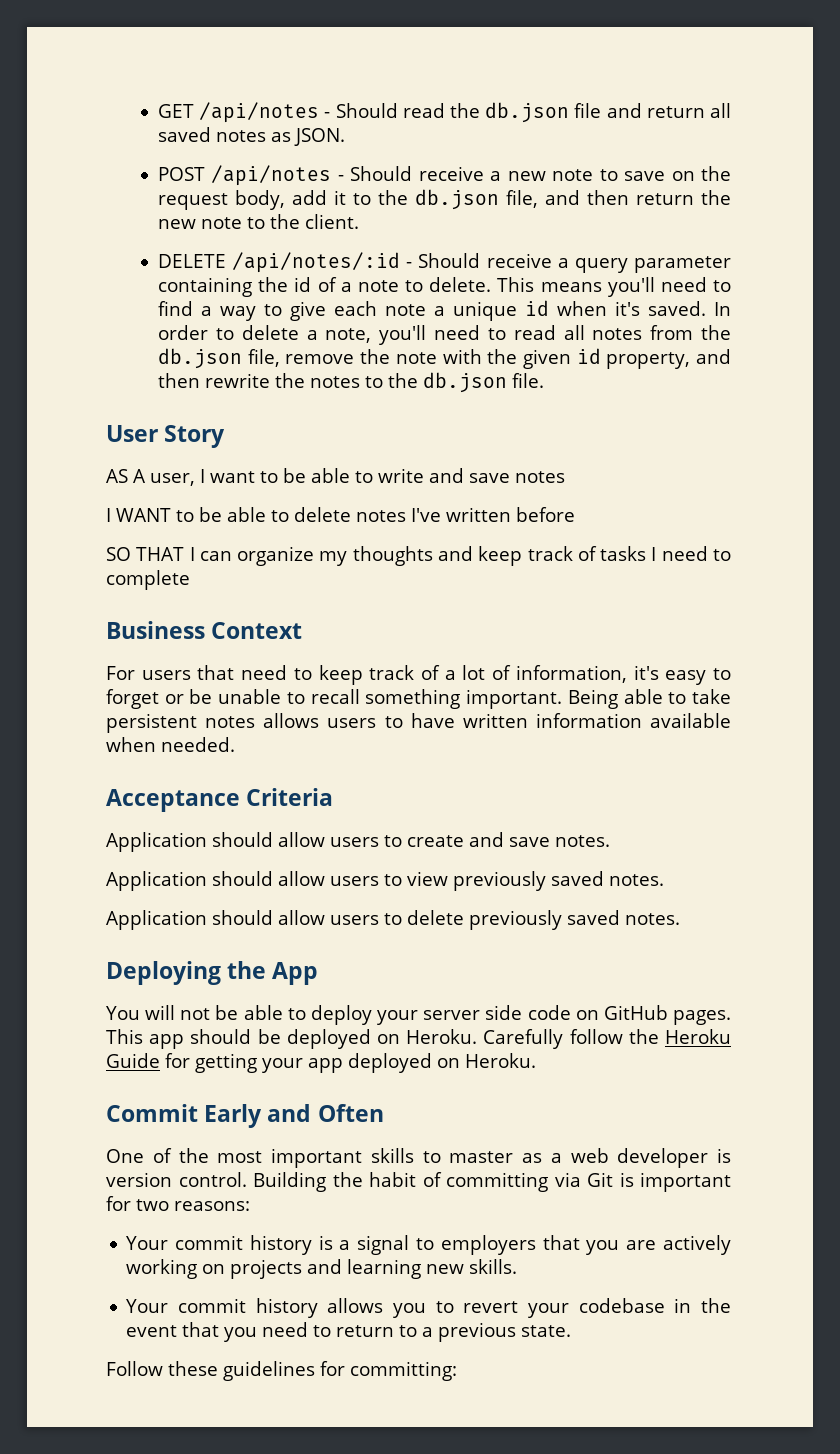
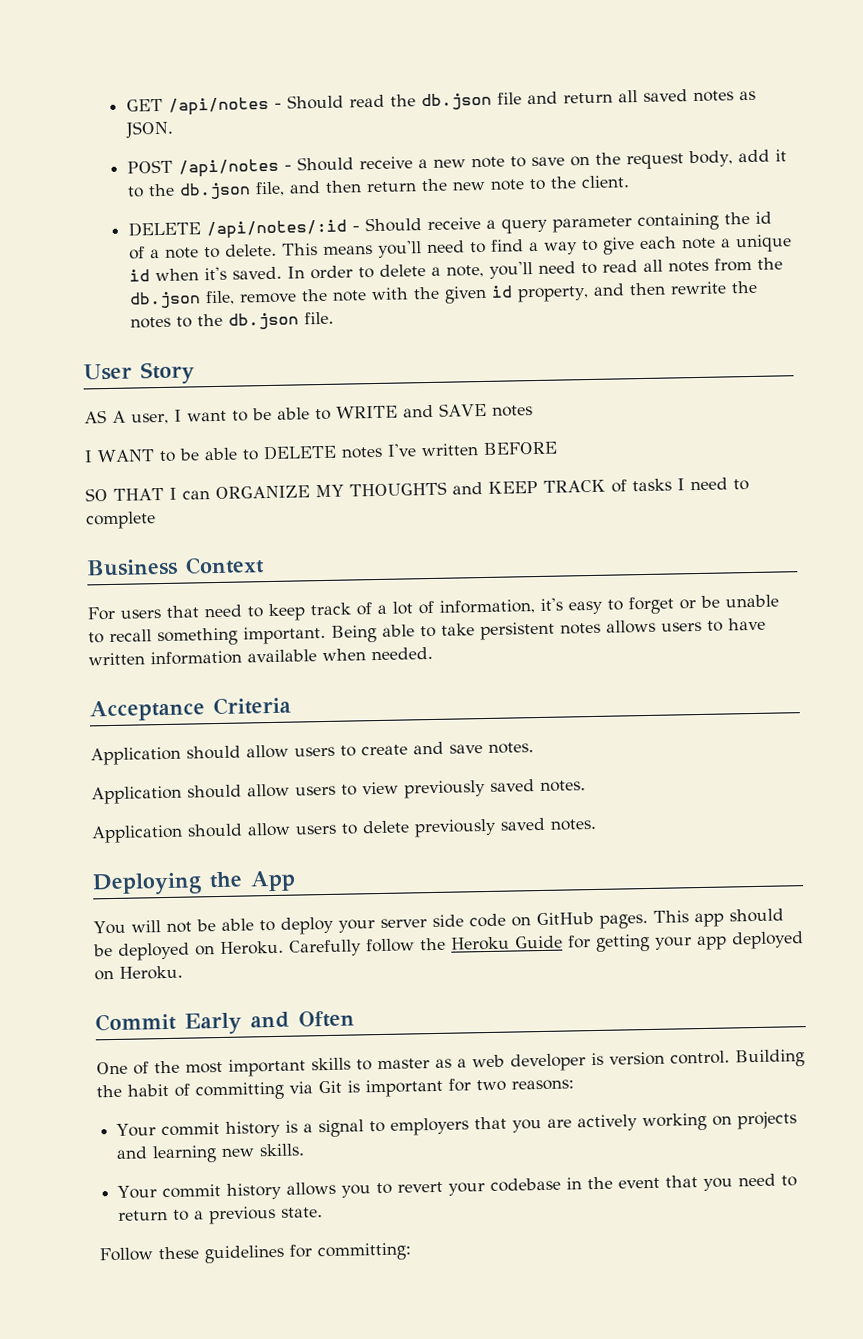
[378,468,510,483] write and save -> [336,402,487,419] WRITE and SAVE
[293,507,351,522] delete -> [262,444,337,461] DELETE
[515,507,575,522] before -> [482,441,557,456] BEFORE
[237,546,573,566] organize my thoughts and keep track -> [214,479,606,500] ORGANIZE MY THOUGHTS and KEEP TRACK

